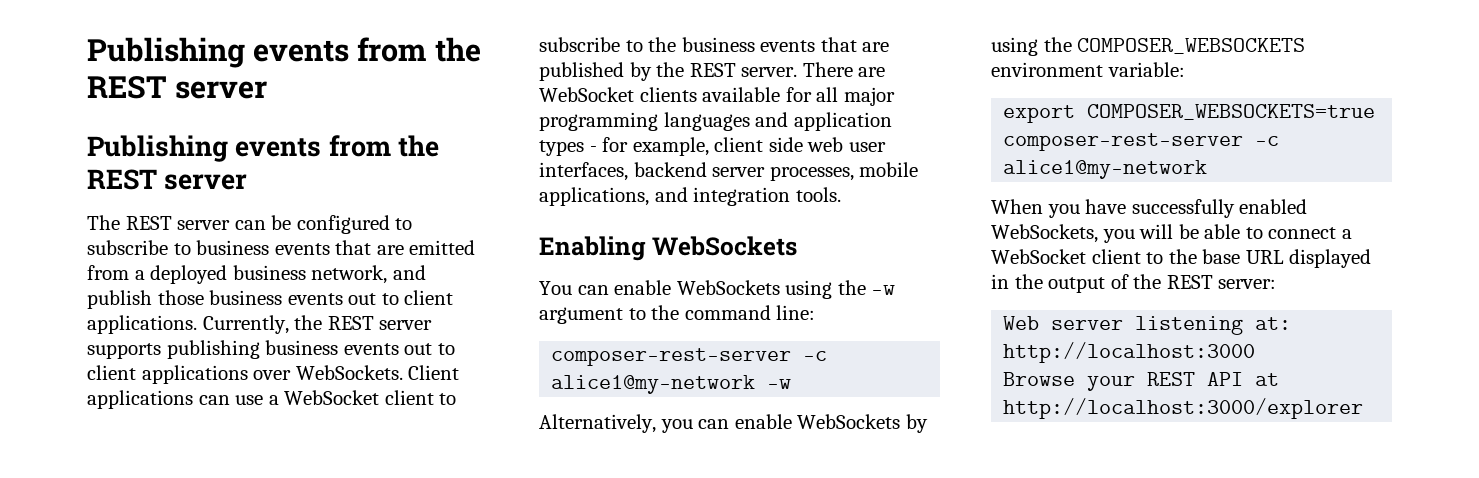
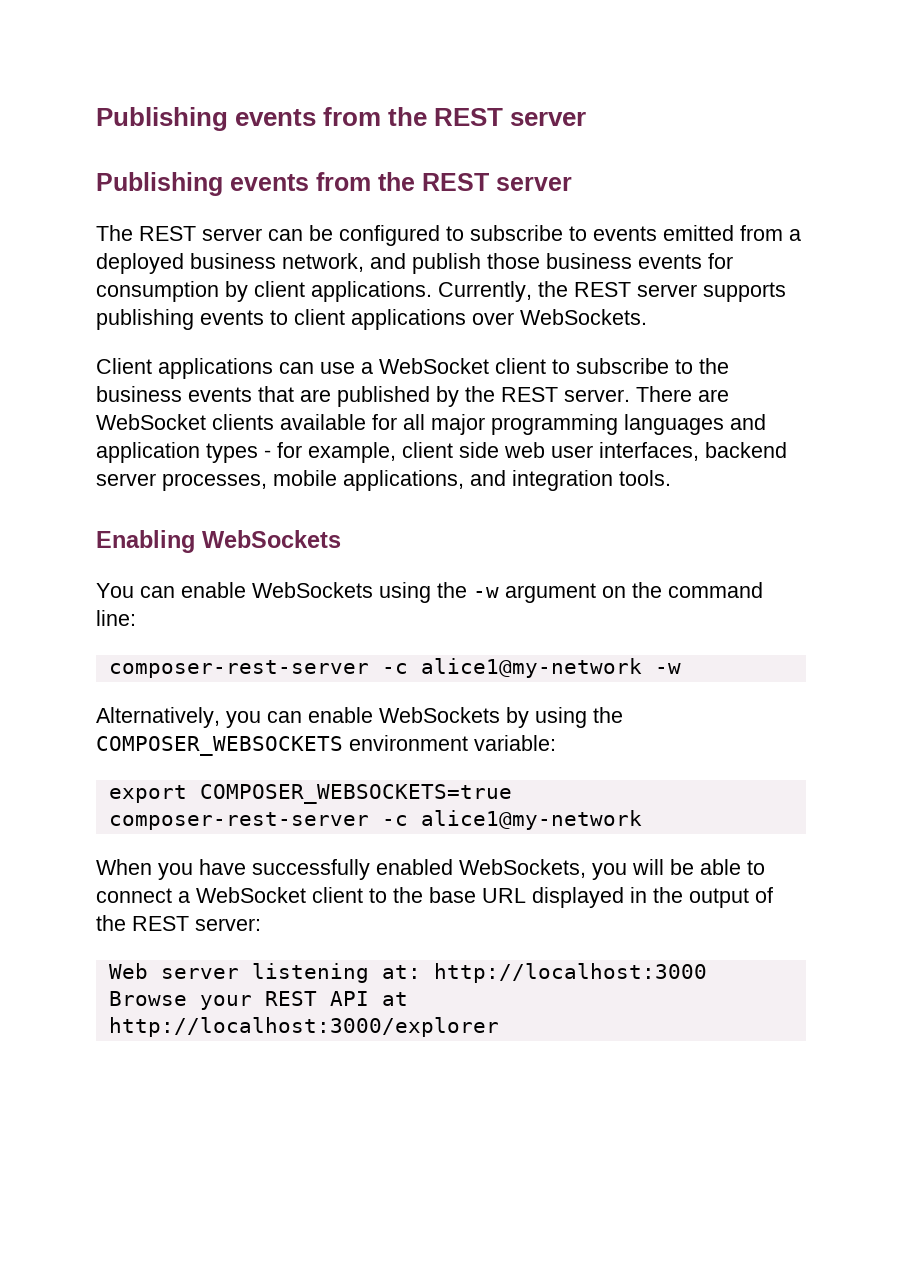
[196,240,404,255] business events that are -> [593,226,657,241] events
[348,293,399,305] out to -> [708,253,733,269] [96,281,248,302] for consumption by
[265,340,433,355] business events out -> [200,310,264,325] events
(403, 372) none -> (647, 317) //
[628,308,646,320] to -> [602,586,626,598] on

